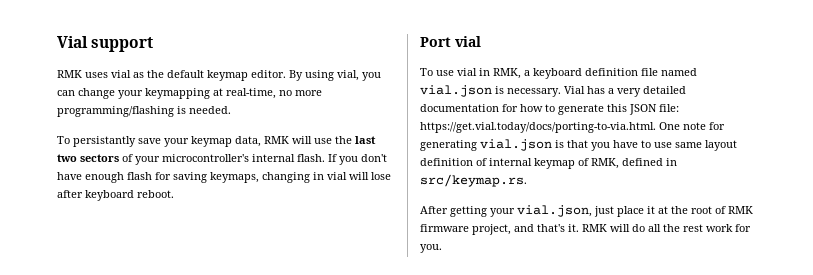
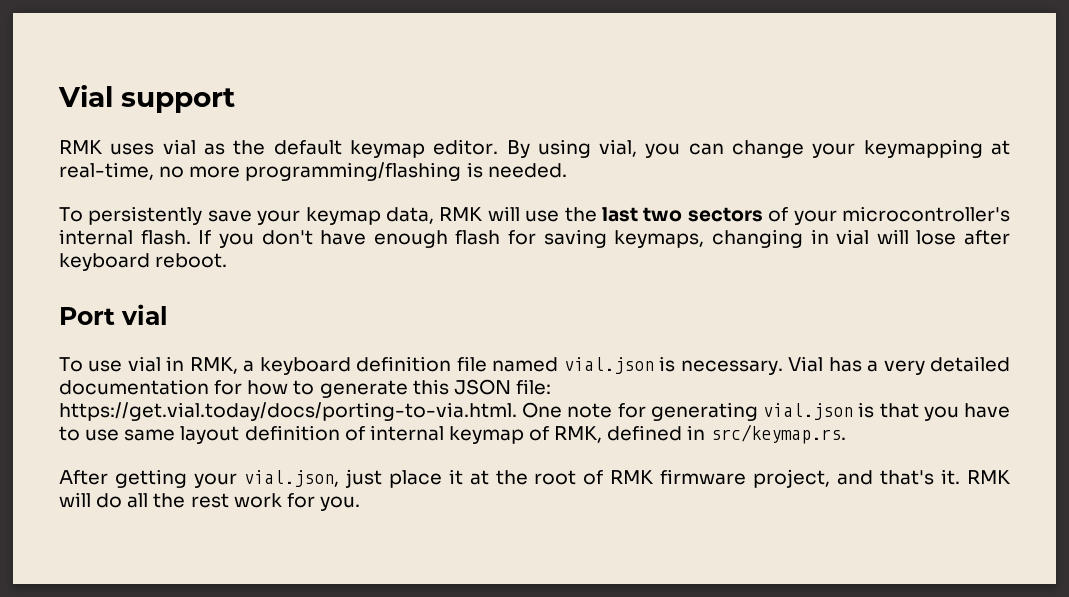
[73,136,136,147] persistantly -> [88,206,203,225] persistently

